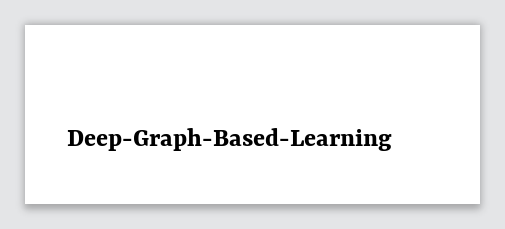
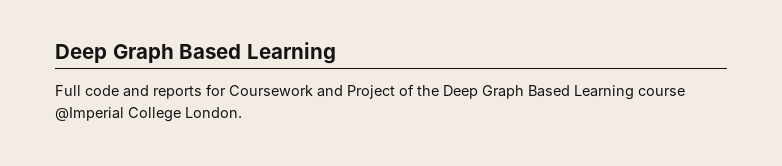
[67,128,392,151] Deep-Graph-Based-Learning -> [55,42,336,64] [55,84,685,100] [55,107,242,122] Deep Graph Based Learning // Full code and reports for Coursework and Project of the Deep Graph Based Learning course @Imperial College London.

